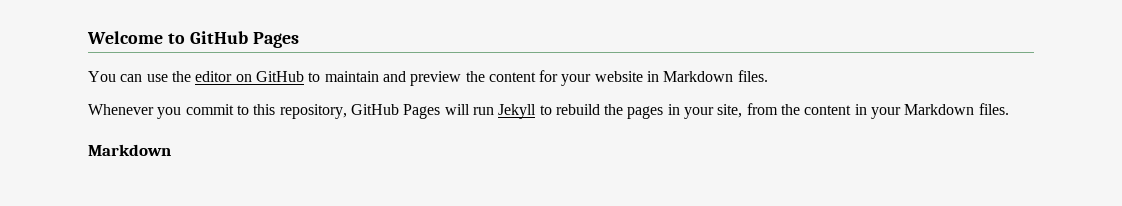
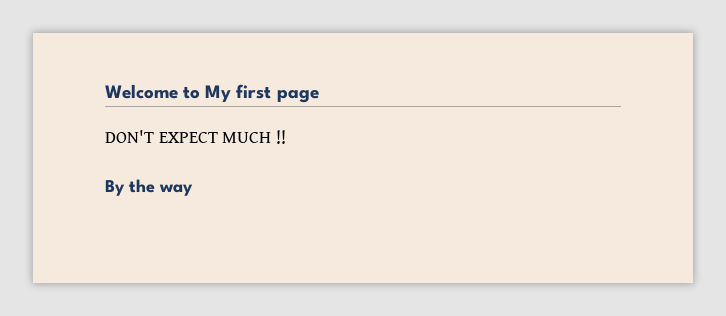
[189,31,299,48] [88,70,768,86] [88,103,1009,119] [88,144,171,156] GitHub Pages // You can use the editor on GitHub to maintain and preview the content for your website in Markdown files. // Whenever you commit to this repository, GitHub Pages will run Jekyll to rebuild the pages in your site, from the content in your Markdown files. // Markdown -> [205,84,319,103] [105,130,287,144] [105,179,193,196] My first page // DON'T EXPECT MUCH !! // By the way

